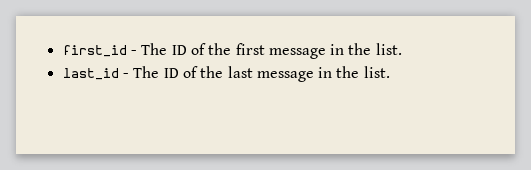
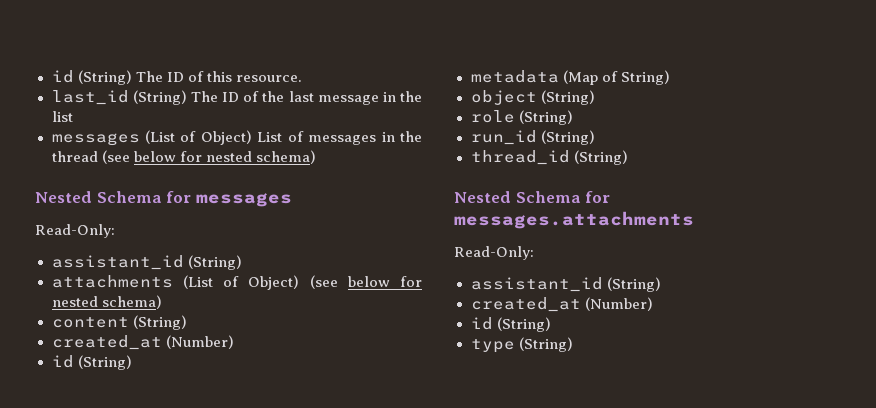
[62,43,402,59] first_id - The ID of the first message in the list. -> [51,70,302,85] id (String) The ID of this resource.
[122,73,129,78] - -> [132,90,187,105] (String)
[363,66,390,78] list. -> [51,111,73,122] [51,130,422,146] [51,150,316,164] [35,191,292,207] [35,224,115,238] [51,255,242,270] [51,275,422,290] [51,295,162,309] [51,315,187,330] [51,335,234,350] [51,355,132,370] [470,70,670,85] [470,90,595,105] [470,110,573,125] [470,130,595,145] [470,150,628,165] [454,191,611,203] [454,211,694,229] [454,246,534,260] [470,277,661,292] [470,297,653,312] [470,317,551,332] [470,337,573,353] list // messages (List of Object) List of messages in the thread (see below for nested schema) // Nested Schema for messages // Read-Only: // assistant_id (String) // attachments (List of Object) (see below for nested schema) // content (String) // created_at (Number) // id (String) // metadata (Map of String) // object (String) // role (String) // run_id (String) // thread_id (String) // Nested Schema for messages.attachments // Read-Only: // assistant_id (String) // created_at (Number) // id (String) // type (String)

